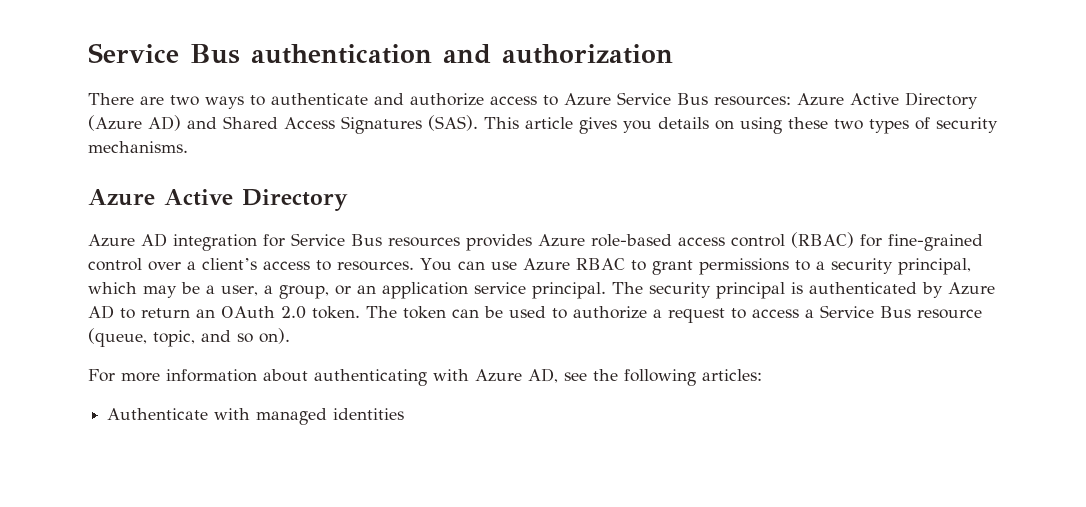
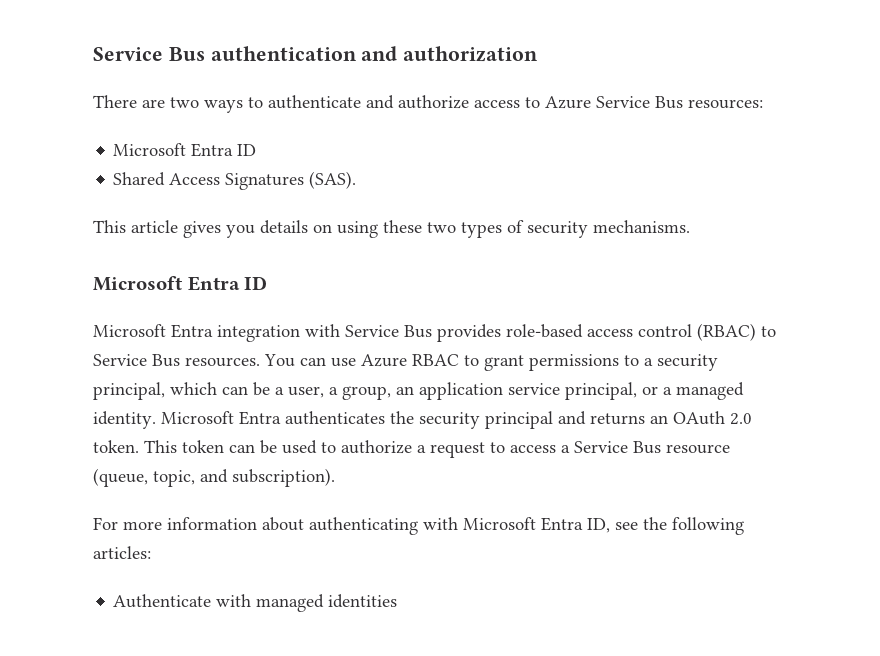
[797,92,978,109] [88,115,217,131] Azure Active Directory (Azure AD) and -> [113,143,257,157] // Microsoft Entra ID //
(478, 123) none -> (357, 180) //
[88,189,348,211] [88,232,983,251] [88,258,331,271] Azure Active Directory // Azure AD integration for Service Bus resources provides Azure role-based access control (RBAC) for fine-grained control over a client’s access to -> [93,276,268,291] [93,323,776,342] [93,354,180,367] Microsoft Entra ID // Microsoft Entra integration with Service Bus provides role-based access control (RBAC) to Service Bus
[143,285,177,298] may -> [222,386,248,395] can
[335,285,351,295] or -> (391, 393) none
[532,282,995,299] [88,305,190,319] principal. The security principal is authenticated by Azure AD to return -> [565,382,744,400] [93,411,645,429] principal, or a managed identity. Microsoft Entra authenticates the security principal and returns
[366,306,397,318] The -> [144,440,177,453] This
[237,328,290,344] so on). -> [232,468,335,487] subscription).
[475,368,558,383] Azure AD, -> [463,517,610,533] Microsoft Entra ID,

